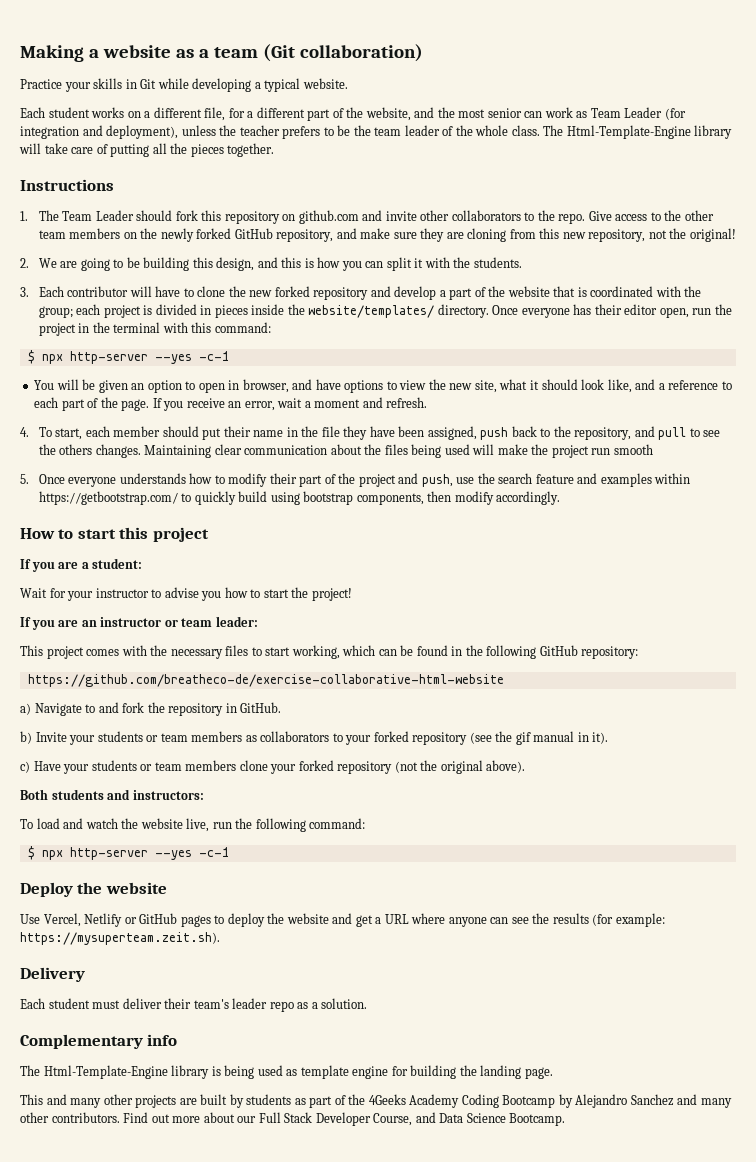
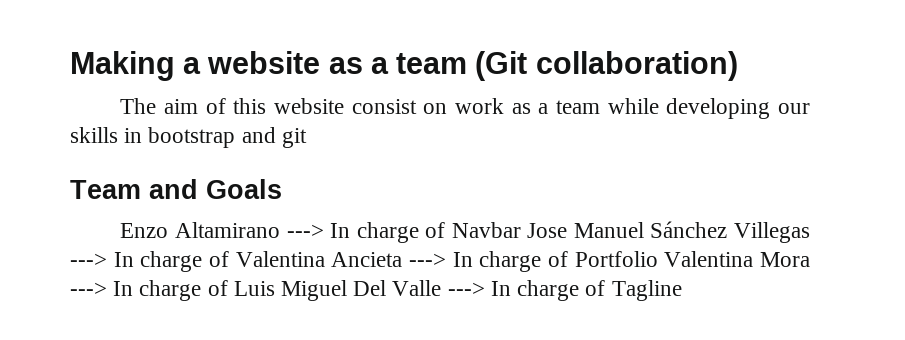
[20,78,348,92] [20,107,686,121] [20,125,733,139] [19,143,275,157] [20,179,114,191] [20,210,714,224] [38,228,736,242] [20,257,522,271] [20,286,702,300] [38,304,732,318] [38,322,271,336] [27,350,229,364] [34,379,732,393] [34,397,428,411] [20,426,721,440] [38,444,653,458] [20,473,691,487] [38,491,561,505] [20,527,209,542] [20,558,143,572] [20,587,352,601] [20,616,258,630] [20,645,639,659] [27,674,504,687] [20,702,282,716] [20,731,609,745] [20,760,526,774] [20,789,204,800] [20,818,366,832] [27,846,229,860] [20,882,167,897] [20,913,665,927] [20,932,220,945] [20,967,85,982] [20,998,368,1012] [20,1034,178,1049] [20,1065,553,1079] [20,1094,732,1108] [20,1112,566,1126] Practice your skills in Git while developing a typical website. // Each student works on a different file, for a different part of the website, and the most senior can work as Team Leader (for integration and deployment), unless the teacher prefers to be the team leader of the whole class. The Html-Template-Engine library will take care of putting all the pieces together. // Instructions // 1. The Team Leader should fork this repository on github.com and invite other collaborators to the repo. Give access to the other team members on the newly forked GitHub repository, and make sure they are cloning from this new repository, not the original! // 2. We are going to be building this design, and this is how you can split it with the students. // 3. Each contributor will have to clone the new forked repository and develop a part of the website that is coordinated with the group; each project is divided in pieces inside the website/templates/ directory. Once everyone has their editor open, run the project in the terminal with this command: // $ npx http-server --yes -c-1 // You will be given an option to open in browser, and have options to view the new site, what it should look like, and a reference to each part of the page. If you receive an error, wait a moment and refresh. // 4. To start, each member should put their name in the file they have been assigned, push back to the repository, and pull to see the others changes. Maintaining clear communication about the files being used will make the project run smooth // 5. Once everyone understands how to modify their part of the project and push, use the search feature and examples within https://getbootstrap.com/ to quickly build using bootstrap components, then modify accordingly. // How to start this project // If you are a student: // Wait for your instructor to advise you how to start the project! // If you are an instructor or team leader: // This project comes with the necessary files to start working, which can be found in the following GitHub repository: // https://github.com/breatheco-de/exercise-collaborative-html-website // a) Navigate to and fork the repository in GitHub. // b) Invite your students or team members as collaborators to your forked repository (see the gif manual in it). // c) Have your students or team members clone your forked repository (not the original above). // Both students and instructors: // To load and watch the website live, run the following command: // $ npx http-server --yes -c-1 // Deploy the website // Use Vercel, Netlify or GitHub pages to deploy the website and get a URL where anyone can see the results (for example: https://mysuperteam.zeit.sh). // Delivery // Each student must deliver their team's leader repo as a solution. // Complementary info // The Html-Template-Engine library is being used as template engine for building the landing page. // This and many other projects are built by students as part of the 4Geeks Academy Coding Bootcamp by Alejandro Sanchez and many other contributors. Find out more about our Full Stack Developer Course, and Data Science Bootcamp. -> [120,98,810,119] [70,127,307,148] [70,179,282,199] [120,221,811,243] [70,251,810,272] [70,280,682,301] The aim of this website consist on work as a team while developing our skills in bootstrap and git // Team and Goals // Enzo Altamirano ---> In charge of Navbar Jose Manuel Sánchez Villegas ---> In charge of Valentina Ancieta ---> In charge of Portfolio Valentina Mora ---> In charge of Luis Miguel Del Valle ---> In charge of Tagline

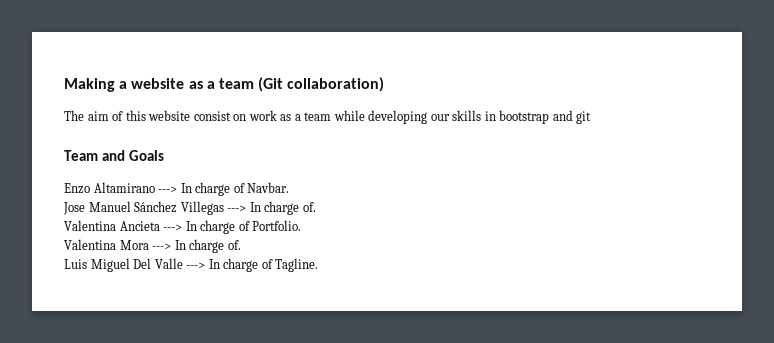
[451,222,521,238] Navbar -> [247,182,290,193] Navbar. //
[208,251,229,267] of -> [302,202,316,212] of. //
[574,251,658,267] Portfolio -> [252,220,302,231] Portfolio. //
[207,280,228,296] of -> [227,240,241,250] of. //
[611,280,682,301] Tagline -> [275,258,319,272] Tagline.

